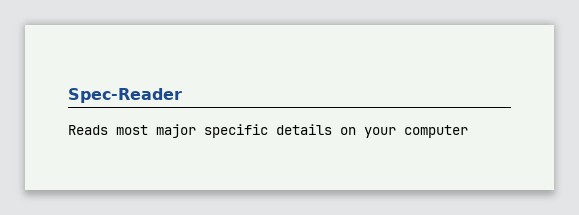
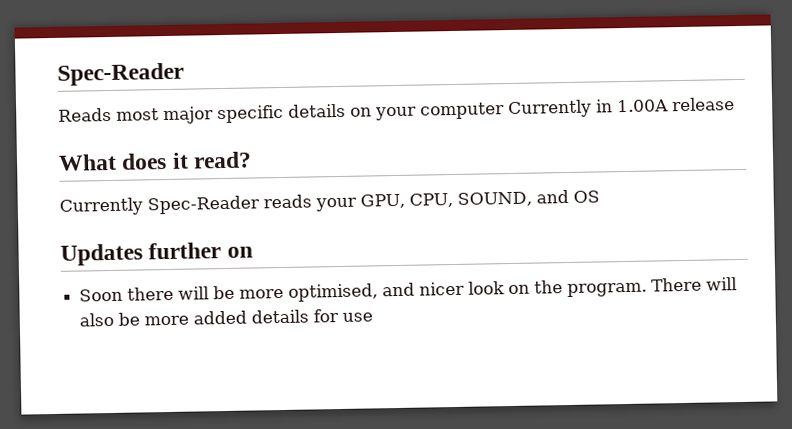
(468, 131) none -> [508,97,735,119] [58,151,253,171] [59,189,600,216] [60,242,253,266] [79,277,738,302] [79,308,374,327] Currently in 1.00A release // What does it read? // Currently Spec-Reader reads your GPU, CPU, SOUND, and OS // Updates further on // Soon there will be more optimised, and nicer look on the program. There will also be more added details for use

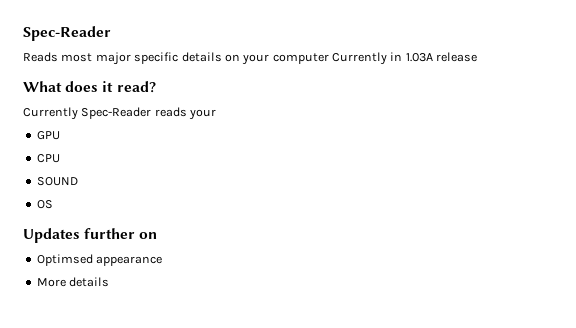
[617,99,669,113] 1.00A -> [405,53,433,62] 1.03A
[360,189,569,209] GPU, CPU, SOUND, and -> [36,131,60,140] [36,154,60,163] [36,177,78,186] // GPU // CPU // SOUND //
[79,277,738,302] [79,308,374,327] Soon there will be more optimised, and nicer look on the program. There will also be more added details for use -> [36,254,163,266] [36,277,110,287] Optimsed appearance // More details

